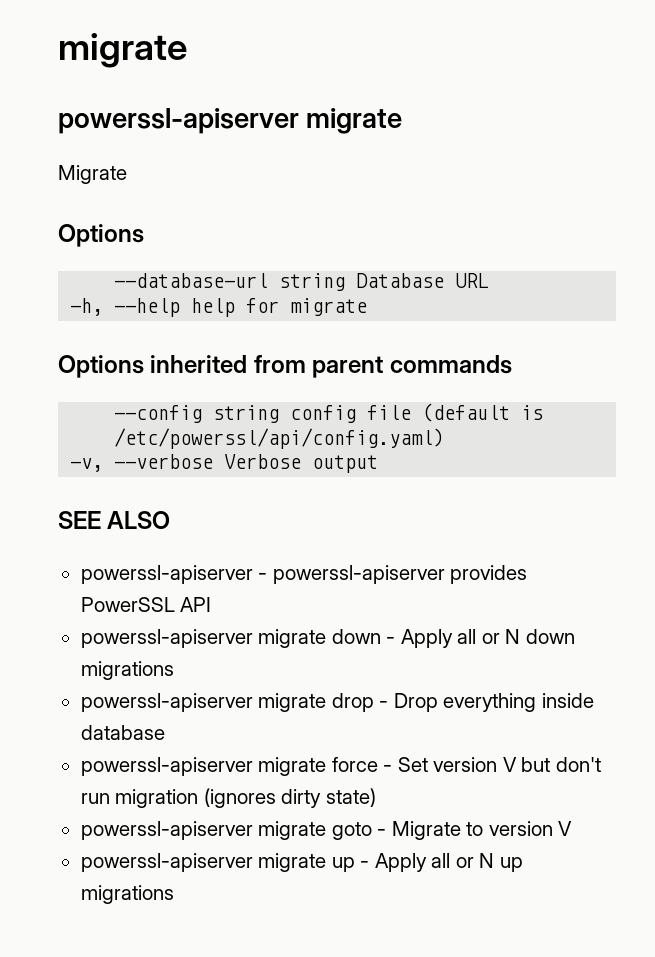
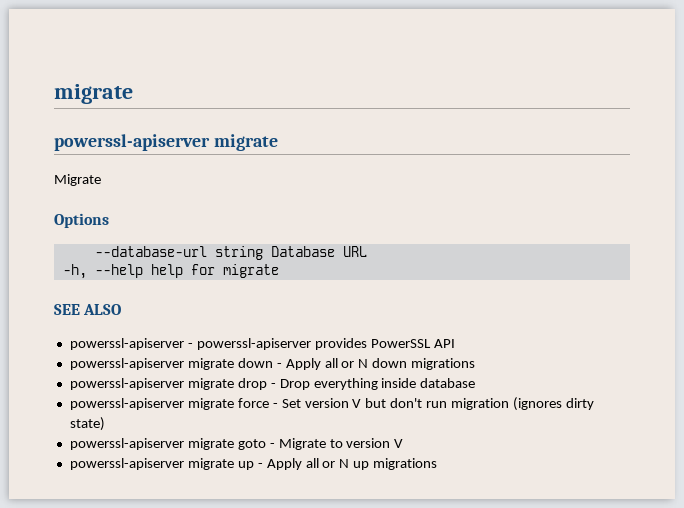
[58,355,512,378] [114,403,544,423] [114,428,445,449] [70,454,379,473] // Options inherited from parent commands // --config string config file (default is /etc/powerssl/api/config.yaml) // -v, --verbose Verbose output -> (279, 271) none

